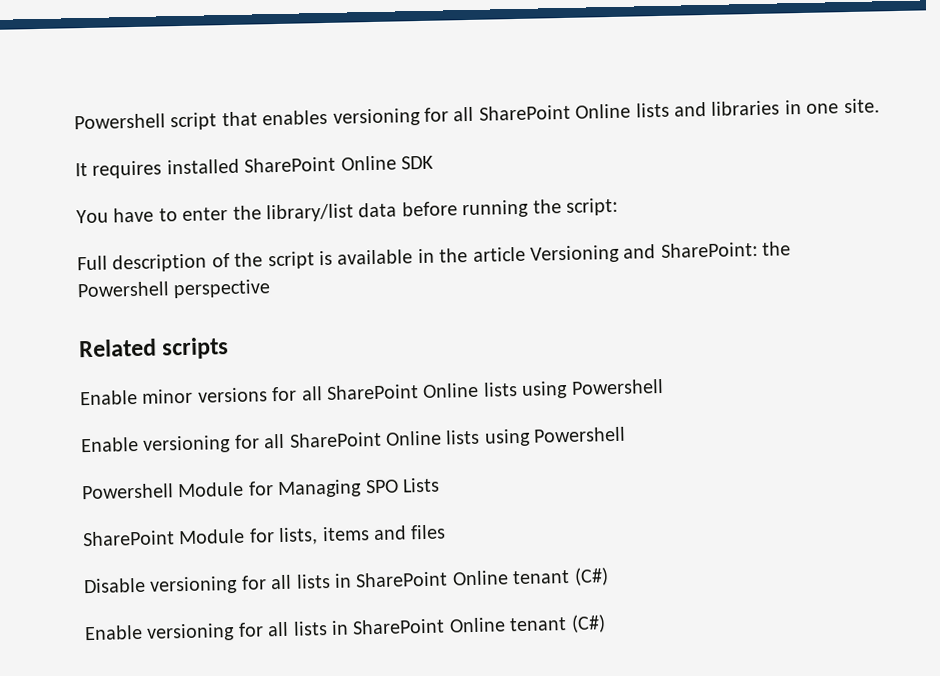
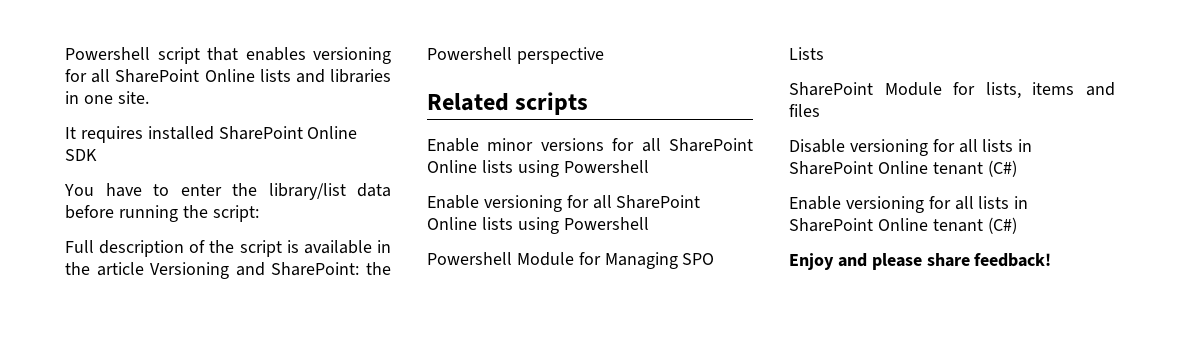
(606, 623) none -> [789,253,1052,270] // Enjoy and please share feedback!

